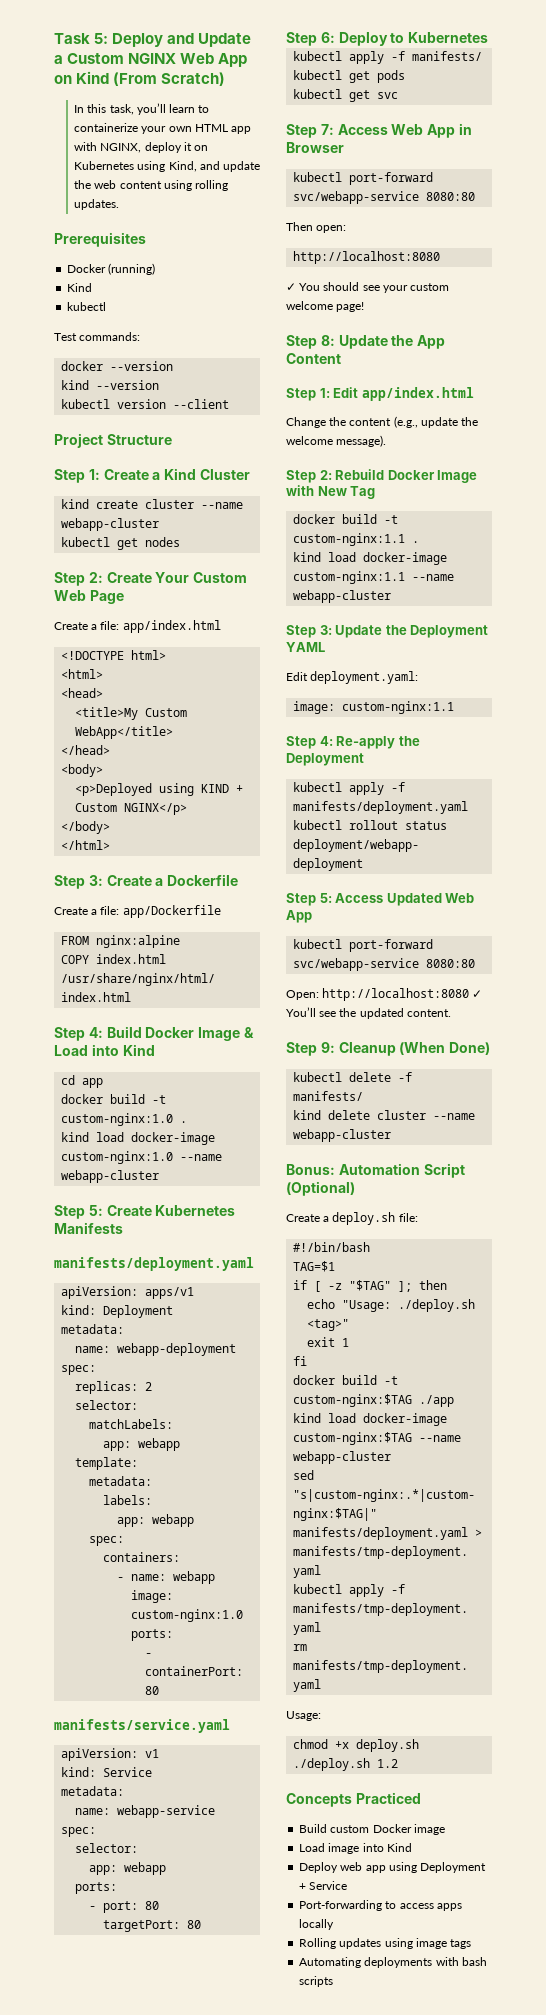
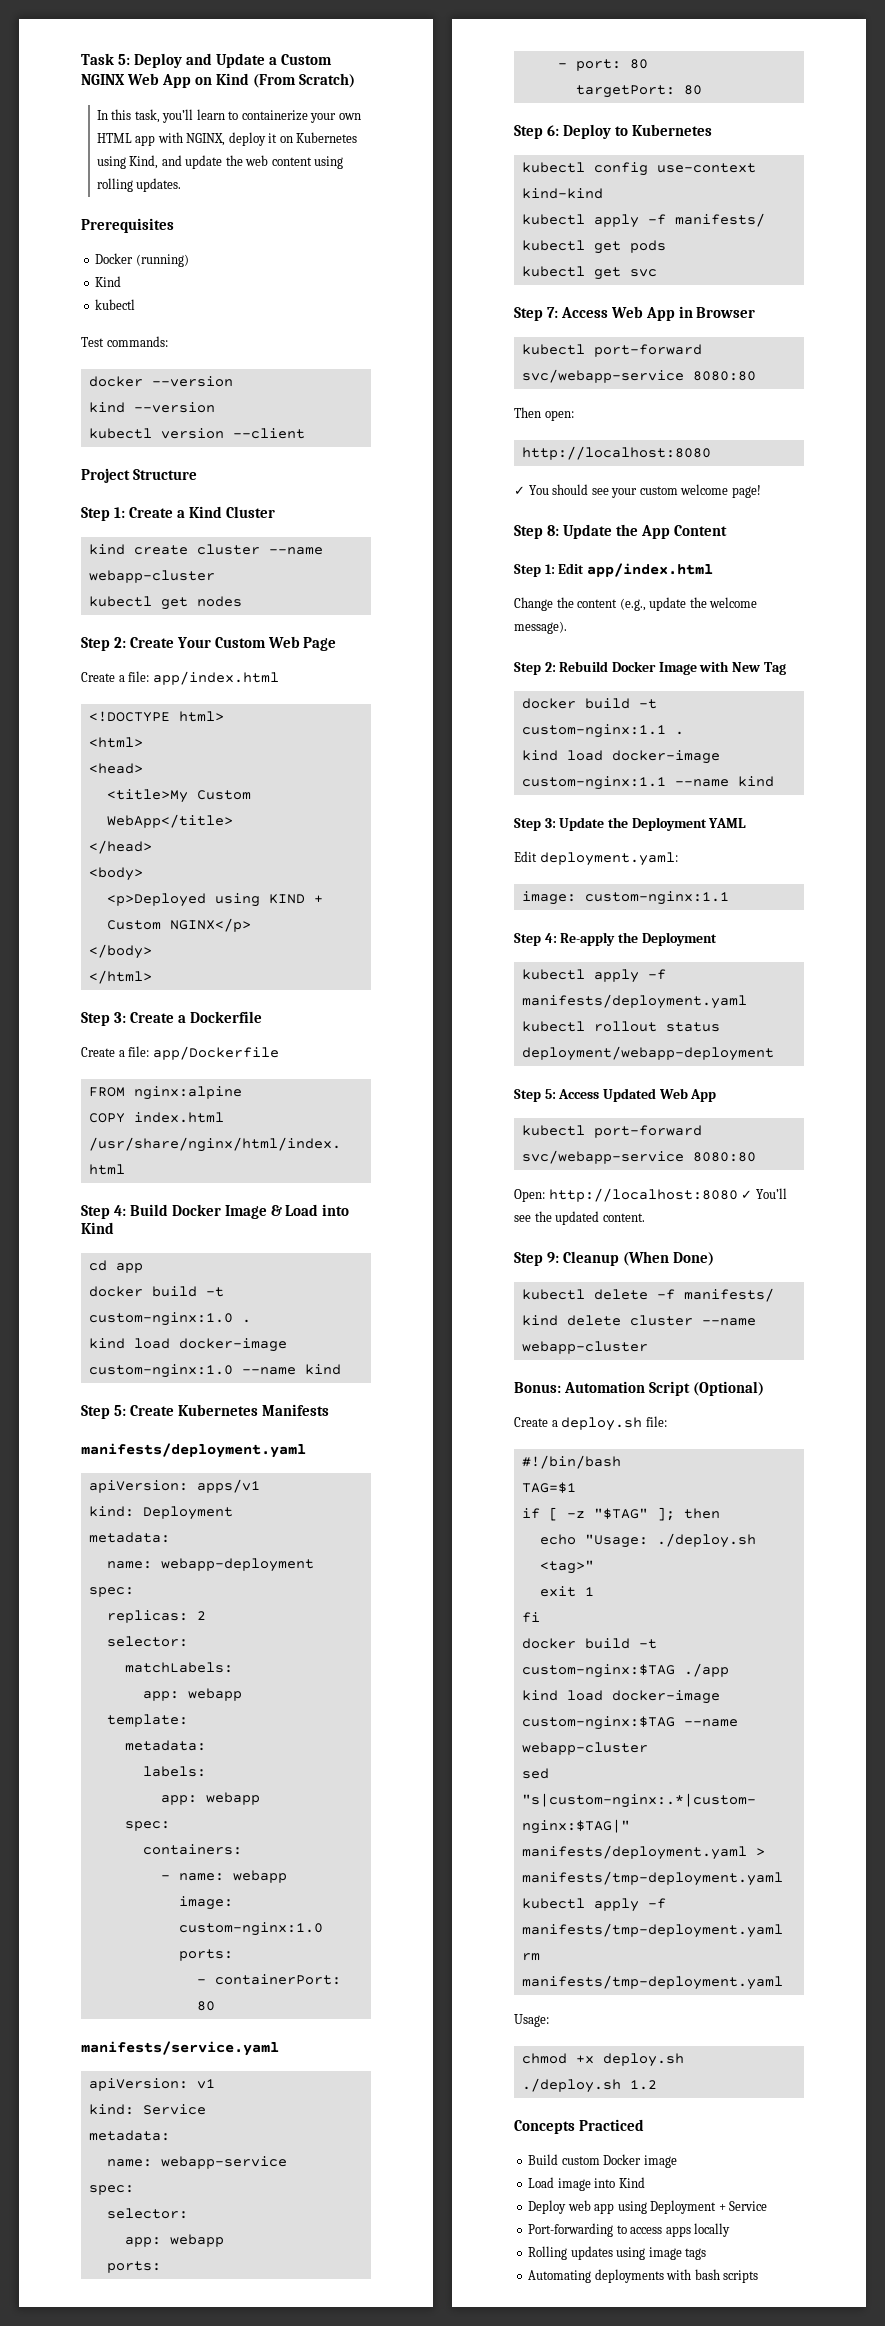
[61,1170,160,1183] webapp-cluster -> [304,1364,341,1375] kind
(489, 37) none -> [521,162,756,176] [521,188,603,199] // kubectl config use-context kind-kind
[293,590,392,603] webapp-cluster -> [737,776,774,787] kind

